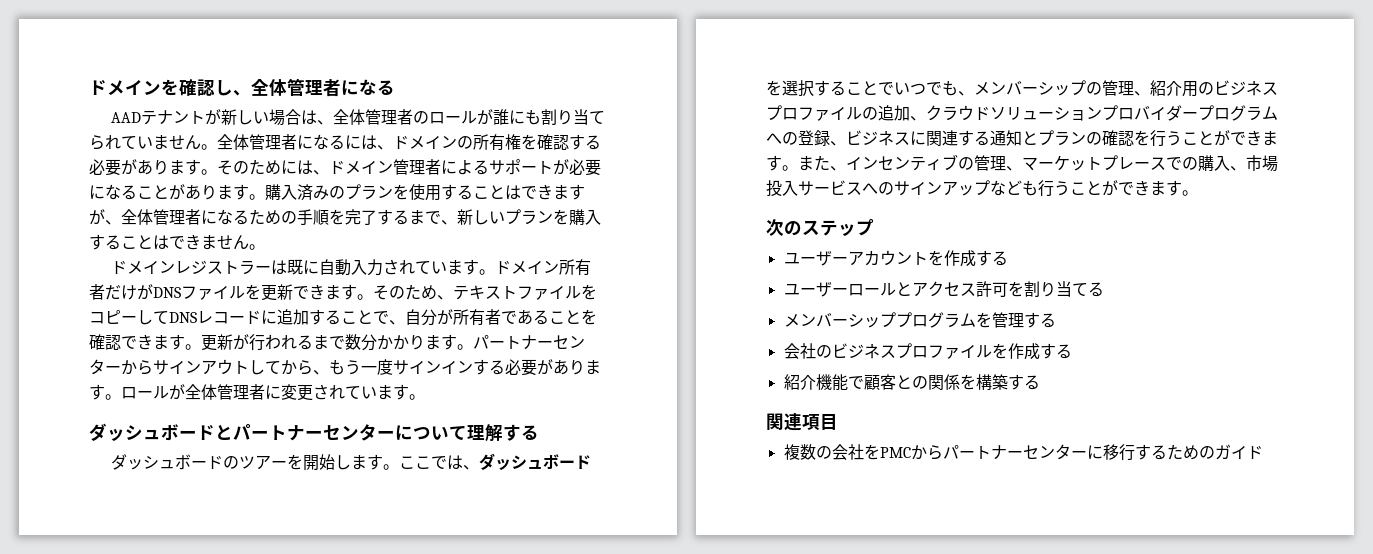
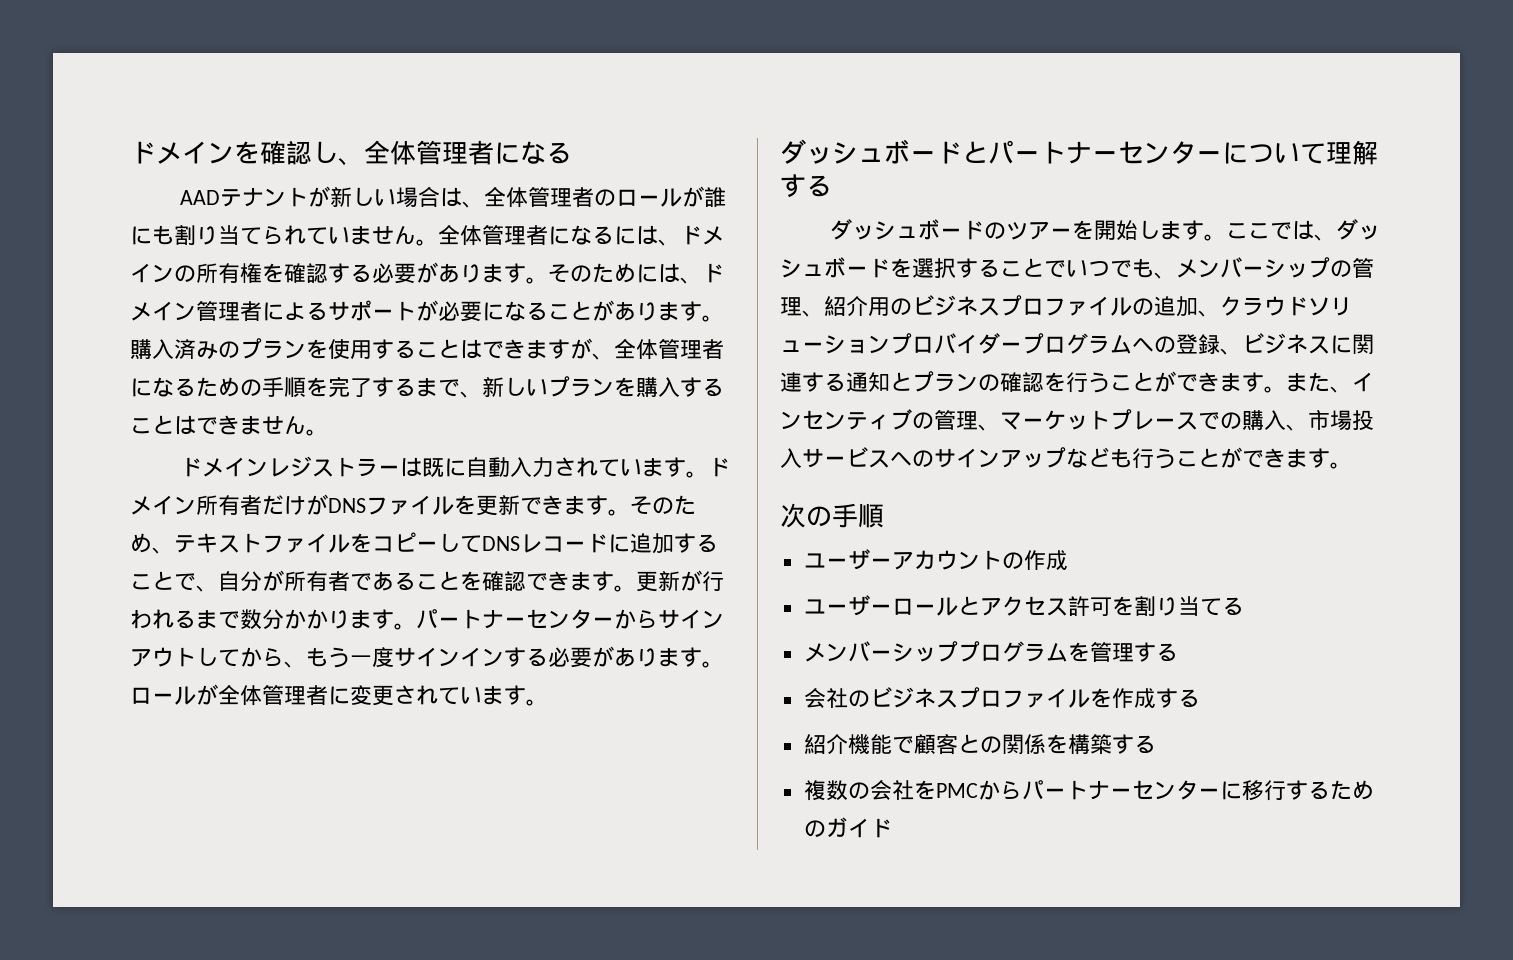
[802,219,874,236] ステップ -> [832,503,884,528] 手順
[927,250,1008,267] を作成する -> [1001,550,1068,570] の作成
[766,413,838,431] // 関連項目 -> (1156, 744) none

